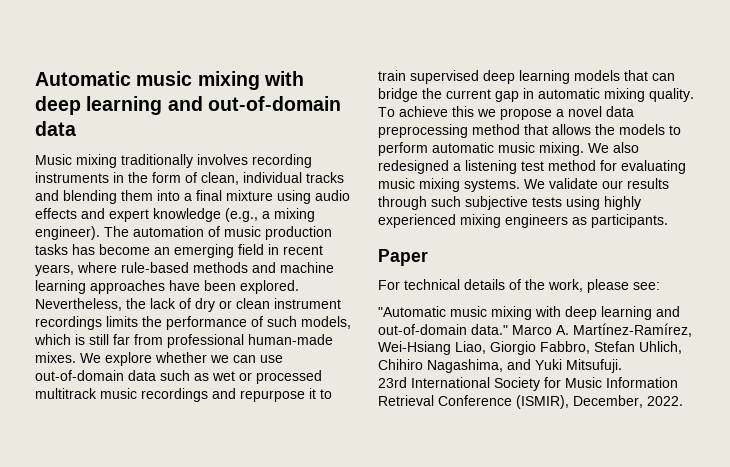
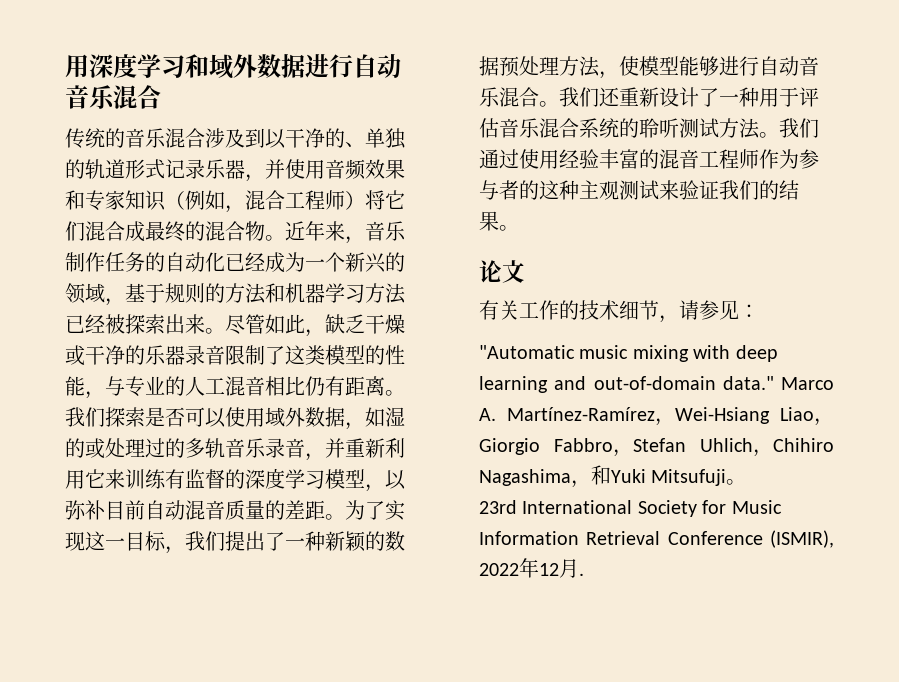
[35,71,304,90] [35,96,341,115] [35,121,76,136] [35,154,312,168] [35,172,344,185] [35,190,350,204] [35,208,315,222] [35,226,332,240] [35,244,323,258] [35,262,334,276] [35,280,299,294] [35,298,341,312] [35,316,351,330] [34,334,333,348] [35,352,283,366] [35,370,322,384] [35,388,332,402] [378,70,675,84] [378,88,694,102] [378,106,634,120] [378,124,681,138] [378,142,639,156] [378,160,686,174] [378,178,669,192] [378,196,641,210] [378,214,668,228] [378,249,428,266] [378,279,660,293] Automatic music mixing with deep learning and out-of-domain data // Music mixing traditionally involves recording instruments in the form of clean, individual tracks and blending them into a final mixture using audio effects and expert knowledge (e.g., a mixing engineer). The automation of music production tasks has become an emerging field in recent years, where rule-based methods and machine learning approaches have been explored. Nevertheless, the lack of dry or clean instrument recordings limits the performance of such models, which is still far from professional human-made mixes. We explore whether we can use out-of-domain data such as wet or processed multitrack music recordings and repurpose it to train supervised deep learning models that can bridge the current gap in automatic mixing quality. To achieve this we propose a novel data preprocessing method that allows the models to perform automatic music mixing. We also redesigned a listening test method for evaluating music mixing systems. We validate our results through such subjective tests using highly experienced mixing engineers as participants. // Paper // For technical details of the work, please see: -> [65,54,401,79] [65,85,161,109] [65,128,406,149] [65,159,405,182] [65,190,405,213] [65,221,406,244] [65,252,405,273] [65,283,406,306] [65,314,405,337] [65,345,405,366] [65,376,405,399] [65,407,405,430] [65,438,405,461] [65,468,406,492] [65,500,405,521] [65,531,405,554] [479,56,819,79] [479,87,819,107] [479,118,819,139] [479,149,819,169] [479,180,799,200] [479,211,519,231] [479,260,525,283] [479,300,759,323] 用深度学习和域外数据进行自动音乐混合 // 传统的音乐混合涉及到以干净的、单独的轨道形式记录乐器，并使用音频效果和专家知识（例如，混合工程师）将它们混合成最终的混合物。近年来，音乐制作任务的自动化已经成为一个新兴的领域，基于规则的方法和机器学习方法已经被探索出来。尽管如此，缺乏干燥或干净的乐器录音限制了这类模型的性能，与专业的人工混音相比仍有距离。我们探索是否可以使用域外数据，如湿的或处理过的多轨音乐录音，并重新利用它来训练有监督的深度学习模型，以弥补目前自动混音质量的差距。为了实现这一目标，我们提出了一种新颖的数据预处理方法，使模型能够进行自动音乐混合。我们还重新设计了一种用于评估音乐混合系统的聆听测试方法。我们通过使用经验丰富的混音工程师作为参与者的这种主观测试来验证我们的结果。 // 论文 // 有关工作的技术细节，请参见：
[573,323,692,337] [378,341,682,355] [378,359,622,373] Martínez-Ramírez, Wei-Hsiang Liao, Giorgio Fabbro, Stefan Uhlich, Chihiro Nagashima, and Yuki Mitsufuji. -> [507,407,834,426] [479,438,834,457] [479,465,747,488] Martínez-Ramírez，Wei-Hsiang Liao，Giorgio Fabbro，Stefan Uhlich，Chihiro Nagashima，和Yuki Mitsufuji。
[573,395,683,408] December, 2022. -> [479,558,584,578] 2022年12月.

